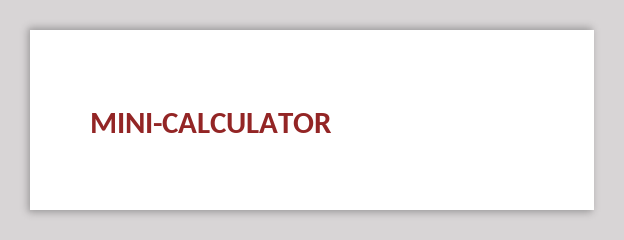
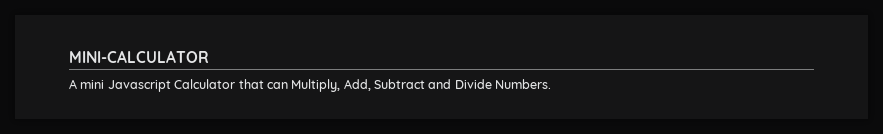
(332, 123) none -> [69,79,552,92] // A mini Javascript Calculator that can Multiply, Add, Subtract and Divide Numbers.

